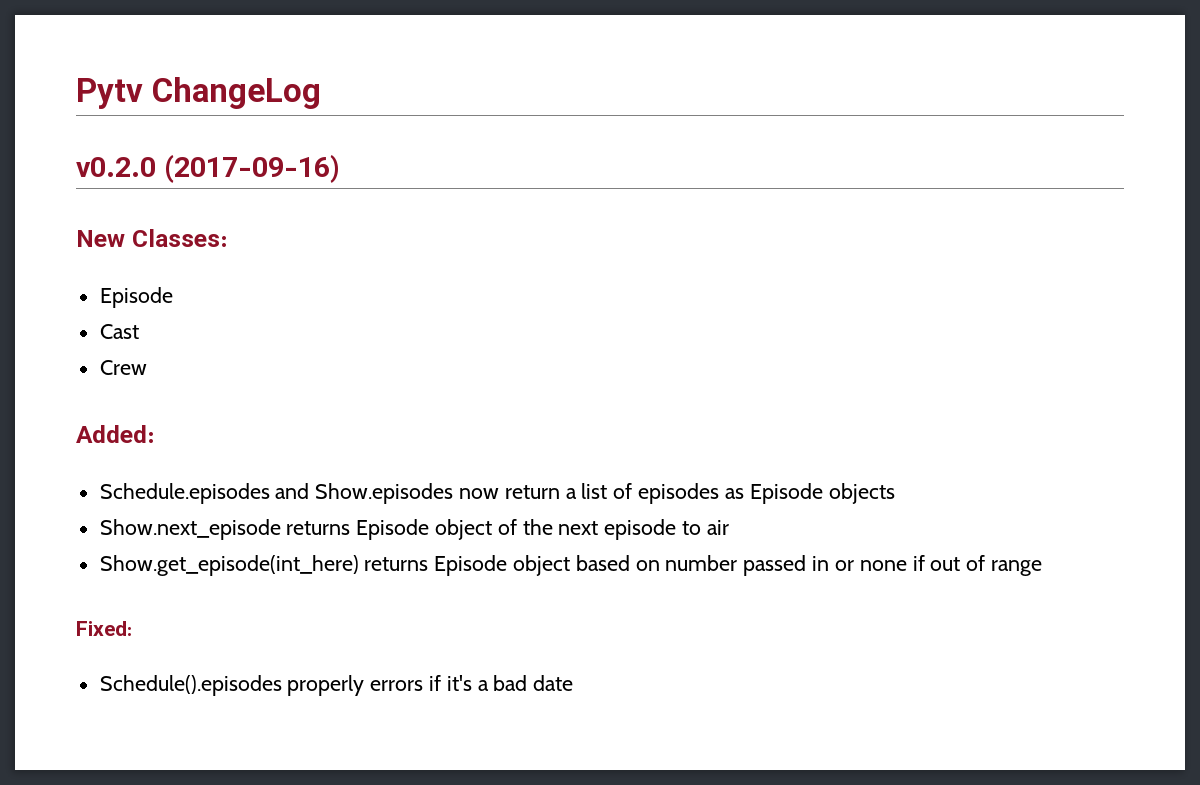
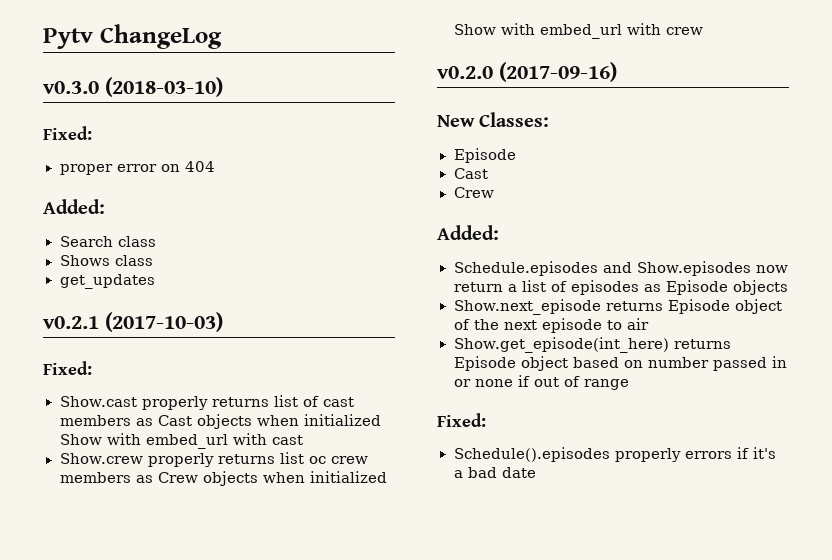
(321, 93) none -> [43,77,223,97] [43,126,92,140] [59,161,215,175] [43,199,105,214] [59,236,156,247] [59,255,153,266] [59,274,155,289] [43,312,223,332] [43,361,92,375] [59,395,355,410] [59,414,381,429] [59,433,303,449] [59,452,369,467] [59,471,387,486] [453,23,703,39] // v0.3.0 (2018-03-10) // Fixed: // proper error on 404 // Added: // Search class // Shows class // get_updates // v0.2.1 (2017-10-03) // Fixed: // Show.cast properly returns list of cast members as Cast objects when initialized Show with embed_url with cast // Show.crew properly returns list oc crew members as Crew objects when initialized Show with embed_url with crew

